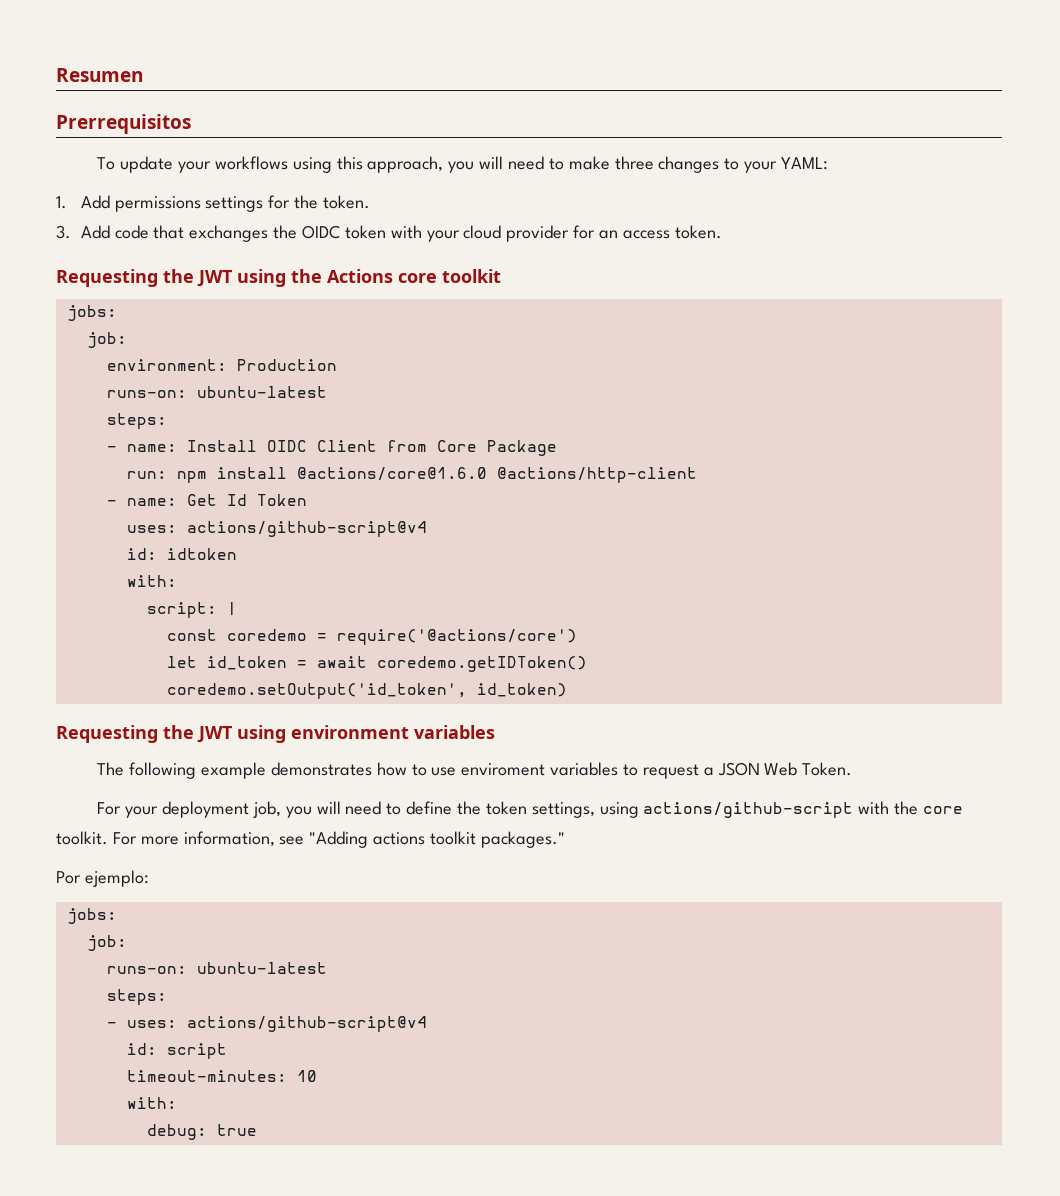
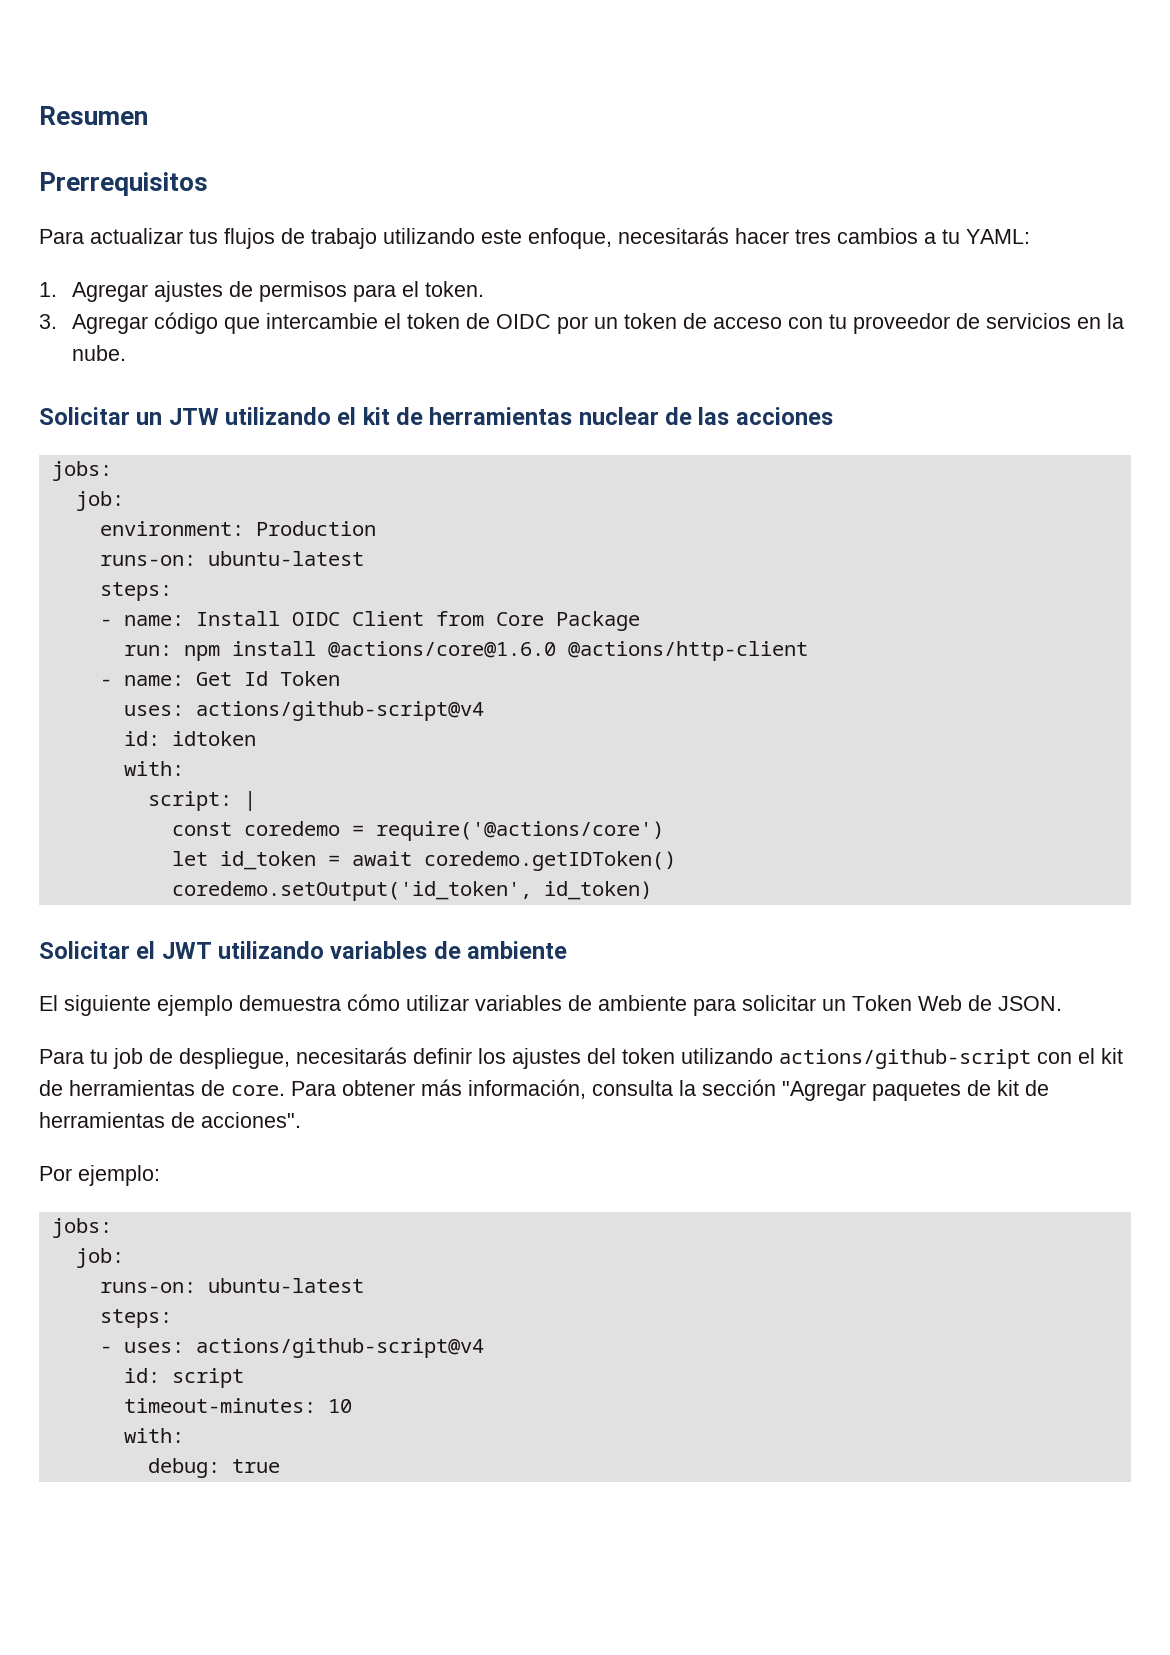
[97,156,829,173] [56,195,370,212] [56,225,722,242] [56,269,501,287] To update your workflows using this approach, you will need to make three changes to your YAML: // 1. Add permissions settings for the token. // 3. Add code that exchanges the OIDC token with your cloud provider for an access token. // Requesting the JWT using the Actions core toolkit -> [39,227,1030,249] [39,281,484,302] [39,312,1124,334] [71,345,126,361] [39,407,833,425] Para actualizar tus flujos de trabajo utilizando este enfoque, necesitarás hacer tres cambios a tu YAML: // 1. Agregar ajustes de permisos para el token. // 3. Agregar código que intercambie el token de OIDC por un token de acceso con tu proveedor de servicios en la nube. // Solicitar un JTW utilizando el kit de herramientas nuclear de las acciones
[56,725,495,743] [97,762,853,779] [97,801,964,818] [56,831,565,848] Requesting the JWT using environment variables // The following example demonstrates how to use enviroment variables to request a JSON Web Token. // For your deployment job, you will need to define the token settings, using actions/github-script with the core toolkit. For more information, see "Adding actions toolkit packages." -> [39,941,568,959] [39,994,1062,1016] [39,1047,1123,1069] [39,1079,1049,1101] [39,1112,301,1128] Solicitar el JWT utilizando variables de ambiente // El siguiente ejemplo demuestra cómo utilizar variables de ambiente para solicitar un Token Web de JSON. // Para tu job de despliegue, necesitarás definir los ajustes del token utilizando actions/github-script con el kit de herramientas de core. Para obtener más información, consulta la sección "Agregar paquetes de kit de herramientas de acciones".

